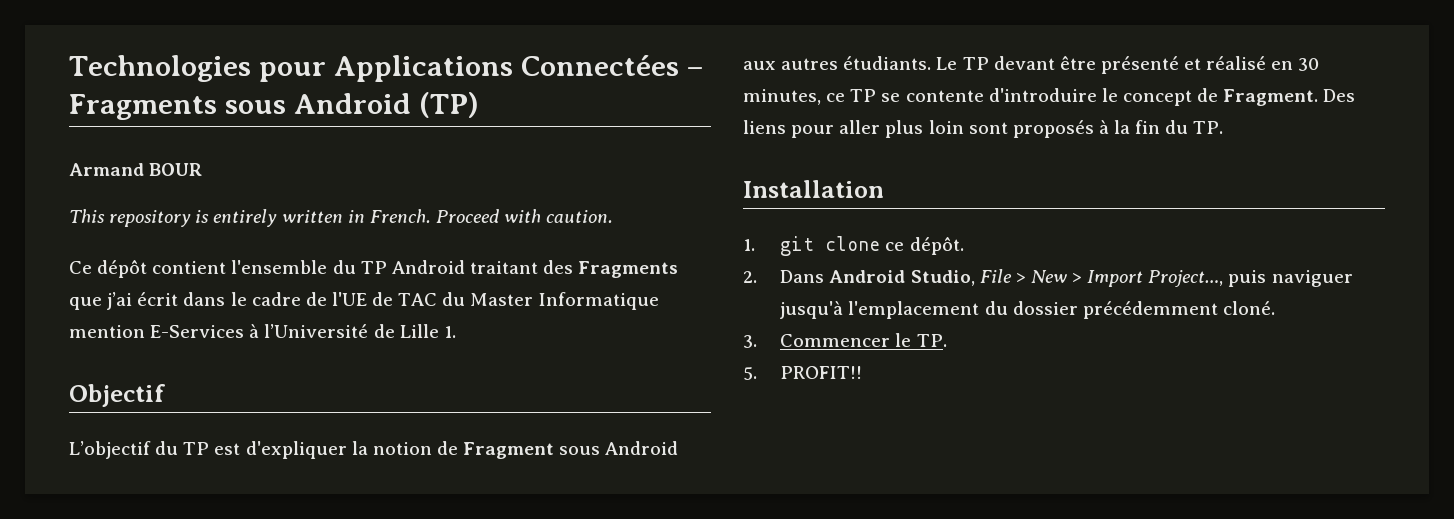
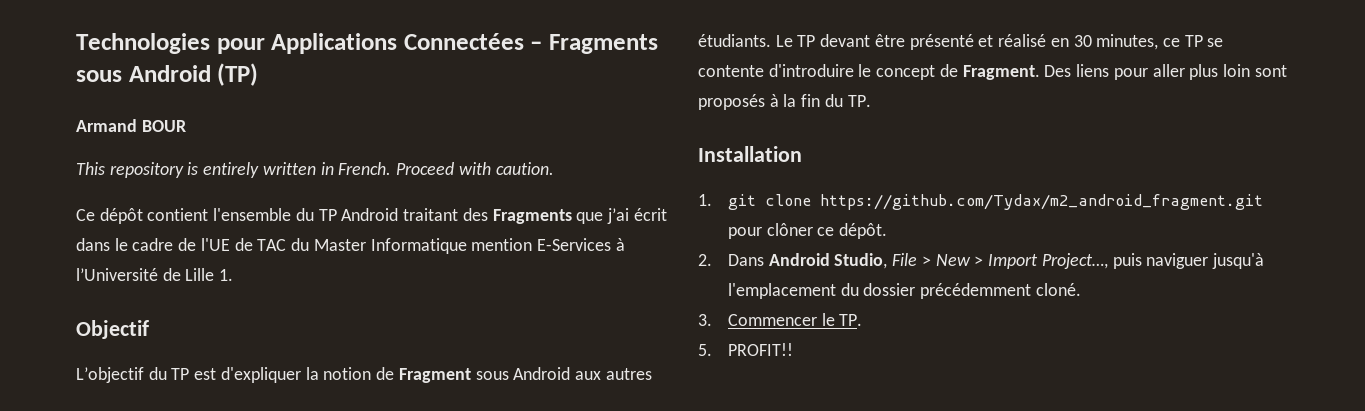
(881, 243) none -> [819,194,1263,210] [727,223,813,239] https://github.com/Tydax/m2_android_fragment.git pour clôner

